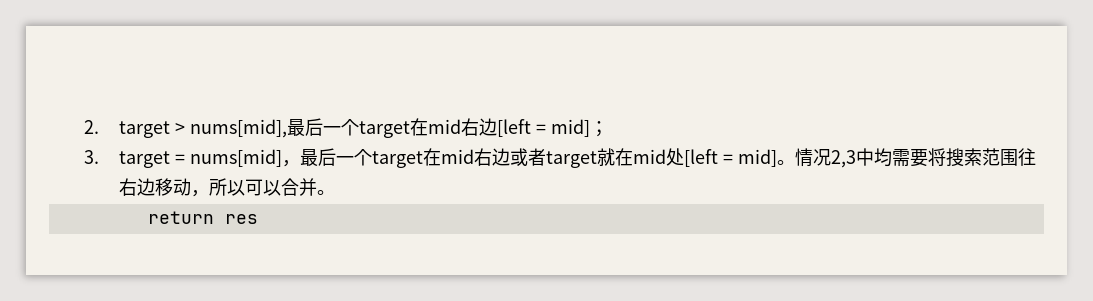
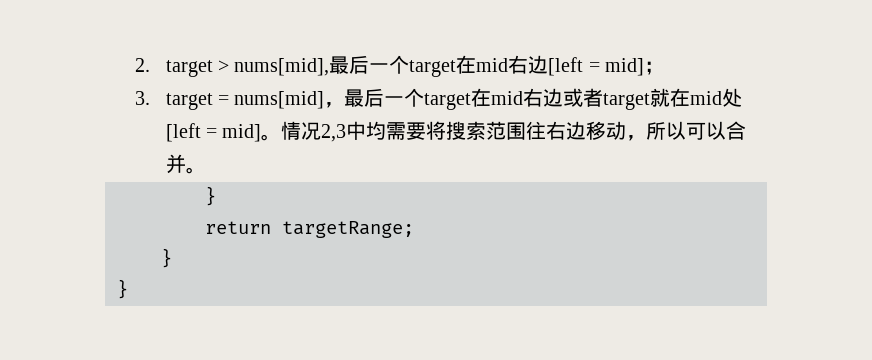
(336, 192) none -> [205,186,216,206] // }
[224,214,258,224] res -> [282,221,414,238] [161,248,172,268] [117,279,128,299] targetRange; // } // }

